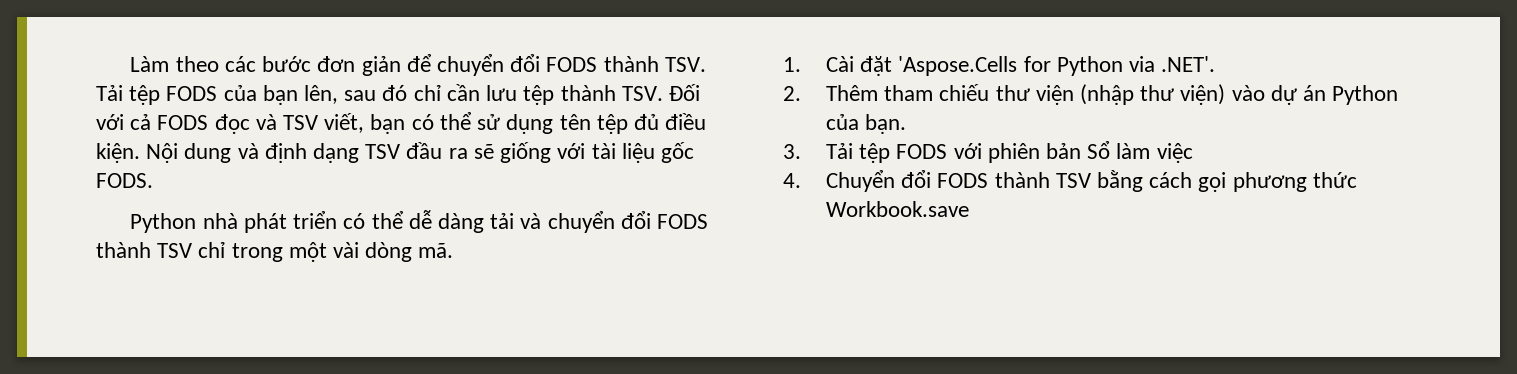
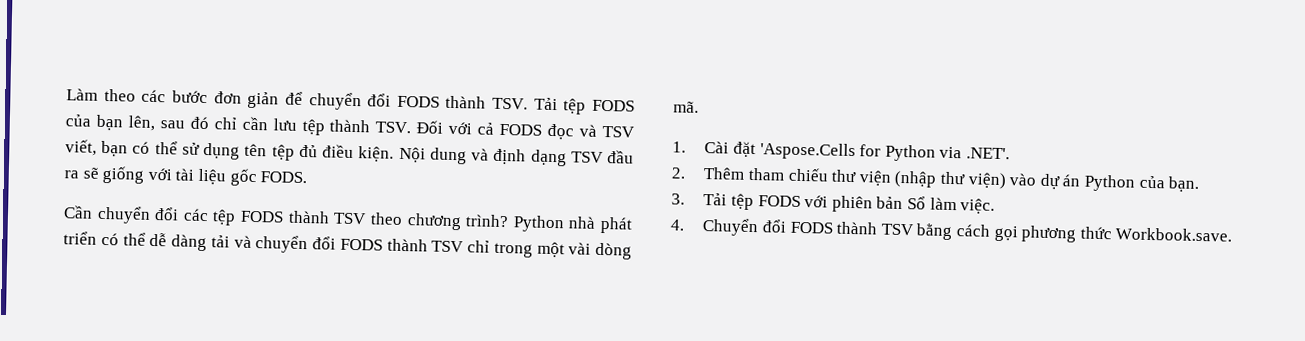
(153, 180) none -> [63,205,510,231] Cần chuyển đổi các tệp FODS thành TSV theo chương trình?
[1156,143,1193,163] việc -> [960,198,996,214] việc.
[826,201,970,217] Workbook.save -> [1115,227,1233,242] Workbook.save.

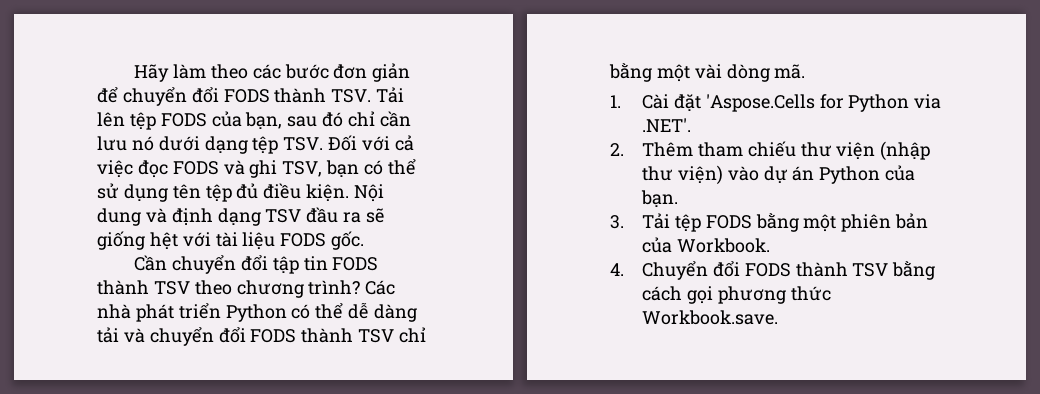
[66,88,98,101] Làm -> [134,64,206,82] Hãy làm
(558, 104) none -> [97,112,125,127] lên
[95,114,155,132] bạn lên, -> [245,112,283,129] bạn,
[301,118,635,140] [65,139,97,156] tệp thành TSV. Đối với cả FODS đọc và TSV viết, -> [131,135,414,154] [97,160,323,178] nó dưới dạng tệp TSV. Đối với cả việc đọc FODS và ghi TSV,
(145, 174) none -> [149,232,178,249] hệt
[229,168,308,187] gốc FODS. -> [280,231,365,250] FODS gốc.
[182,208,237,226] các tệp -> [272,256,328,274] tập tin
[512,215,565,233] Python -> [365,280,396,295] Các
(97, 238) none -> [225,304,287,322] Python
[493,242,533,258] trong -> [609,63,652,82] bằng
[804,195,996,214] với phiên bản Sổ làm việc. -> [755,213,929,232] [642,237,770,253] bằng một phiên bản của Workbook.

